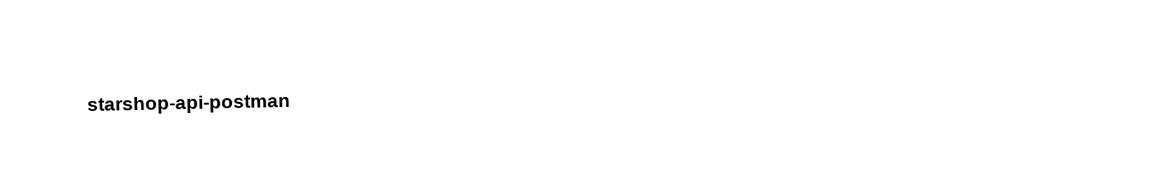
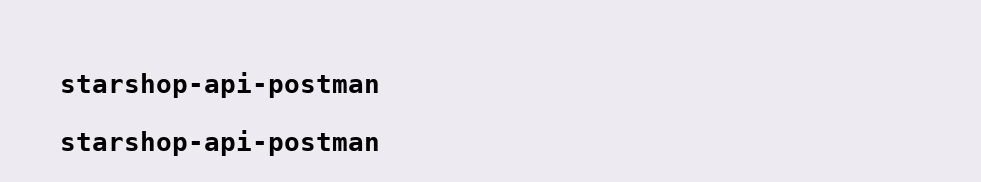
[87,93,291,116] starshop-api-postman -> [60,72,380,98] [60,130,380,156] starshop-api-postman // starshop-api-postman

